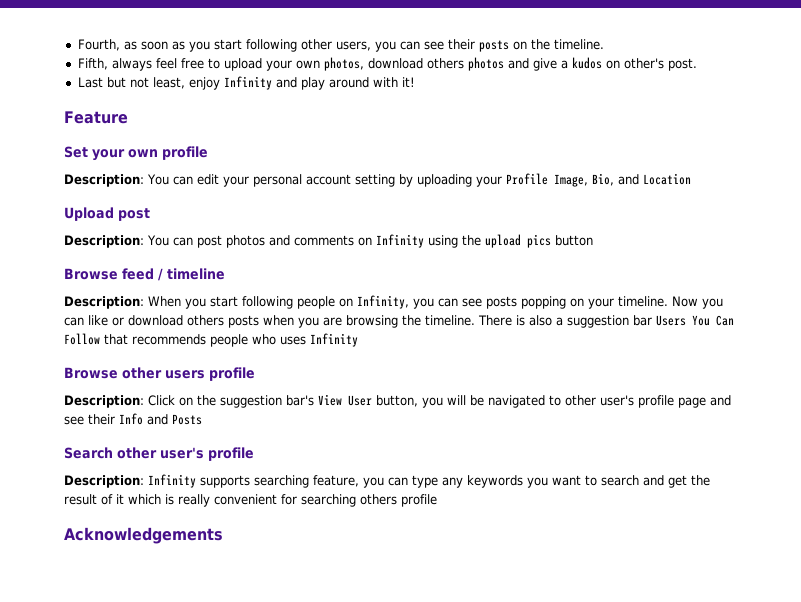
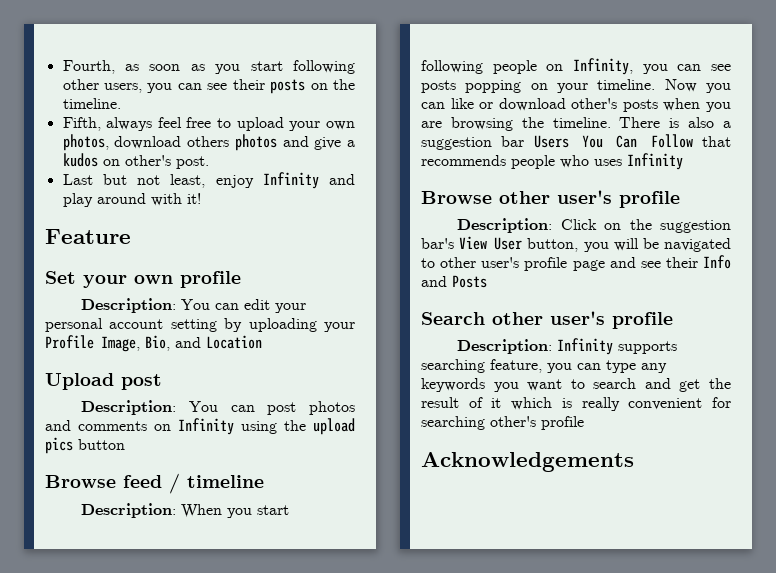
[187,315,224,326] others -> [571,98,618,109] other's
[165,370,205,379] users -> [557,190,612,204] user's
[360,494,397,505] others -> [490,416,536,427] other's

